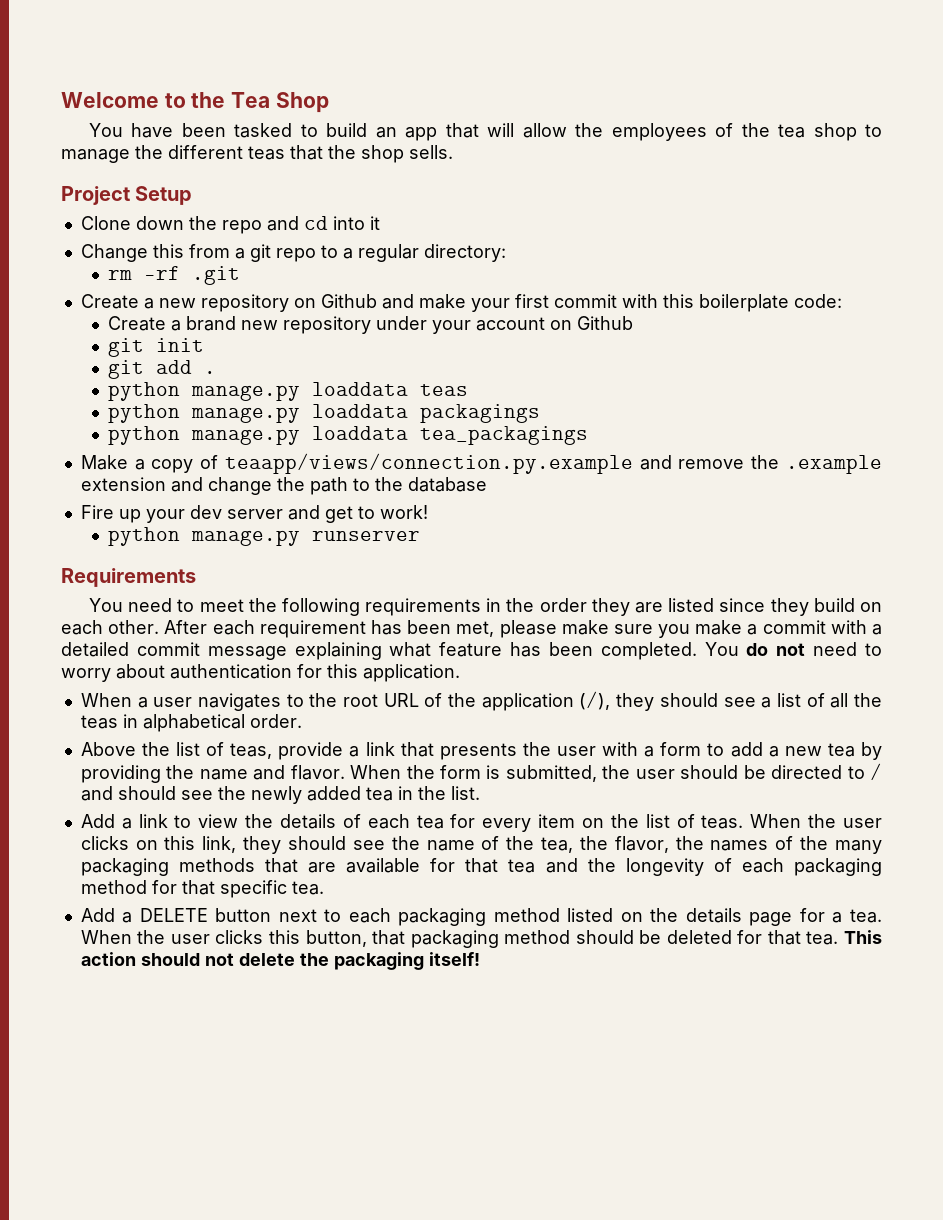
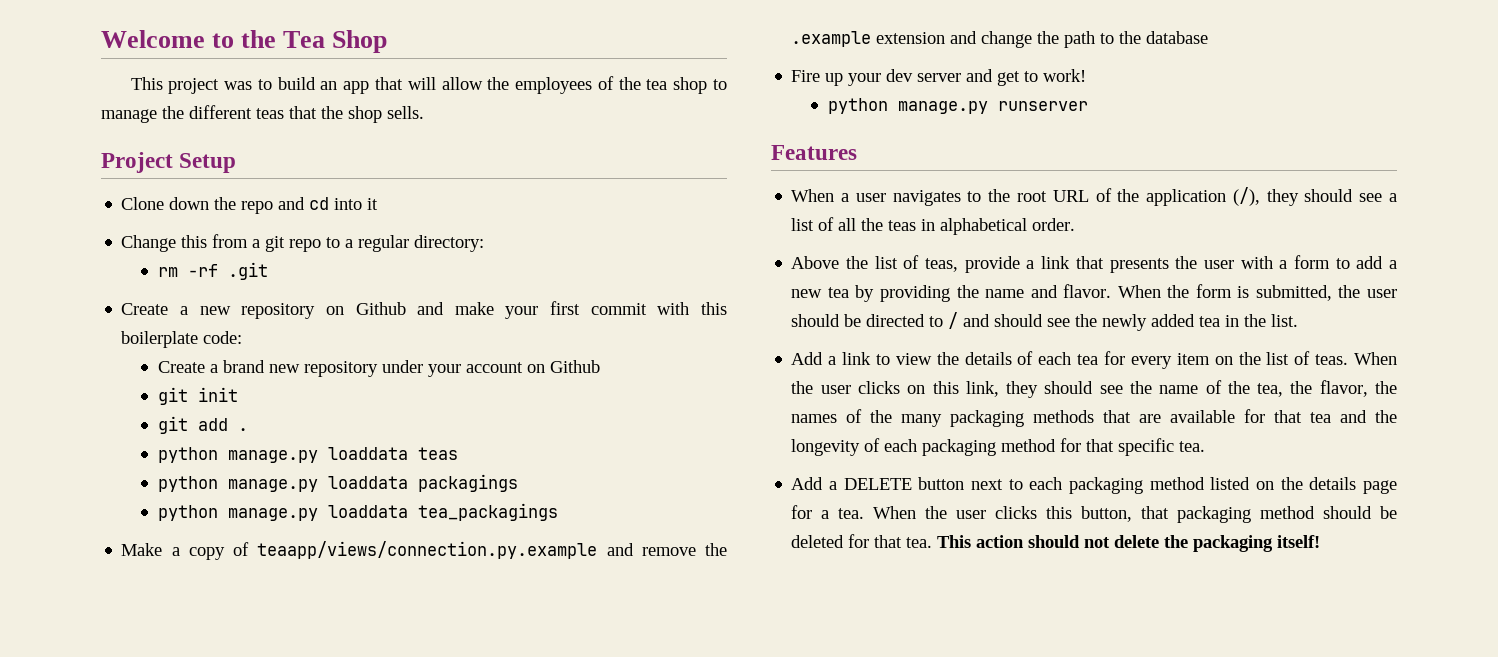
[88,123,293,138] You have been tasked -> [130,77,253,94] This project was
[61,568,196,587] [88,598,883,616] [61,620,882,638] [61,642,882,660] [61,664,460,682] Requirements // You need to meet the following requirements in the order they are listed since they build on each other. After each requirement has been met, please make sure you make a commit with a detailed commit message explaining what feature has been completed. You do not need to worry about authentication for this application. -> [771,145,857,160] Features

